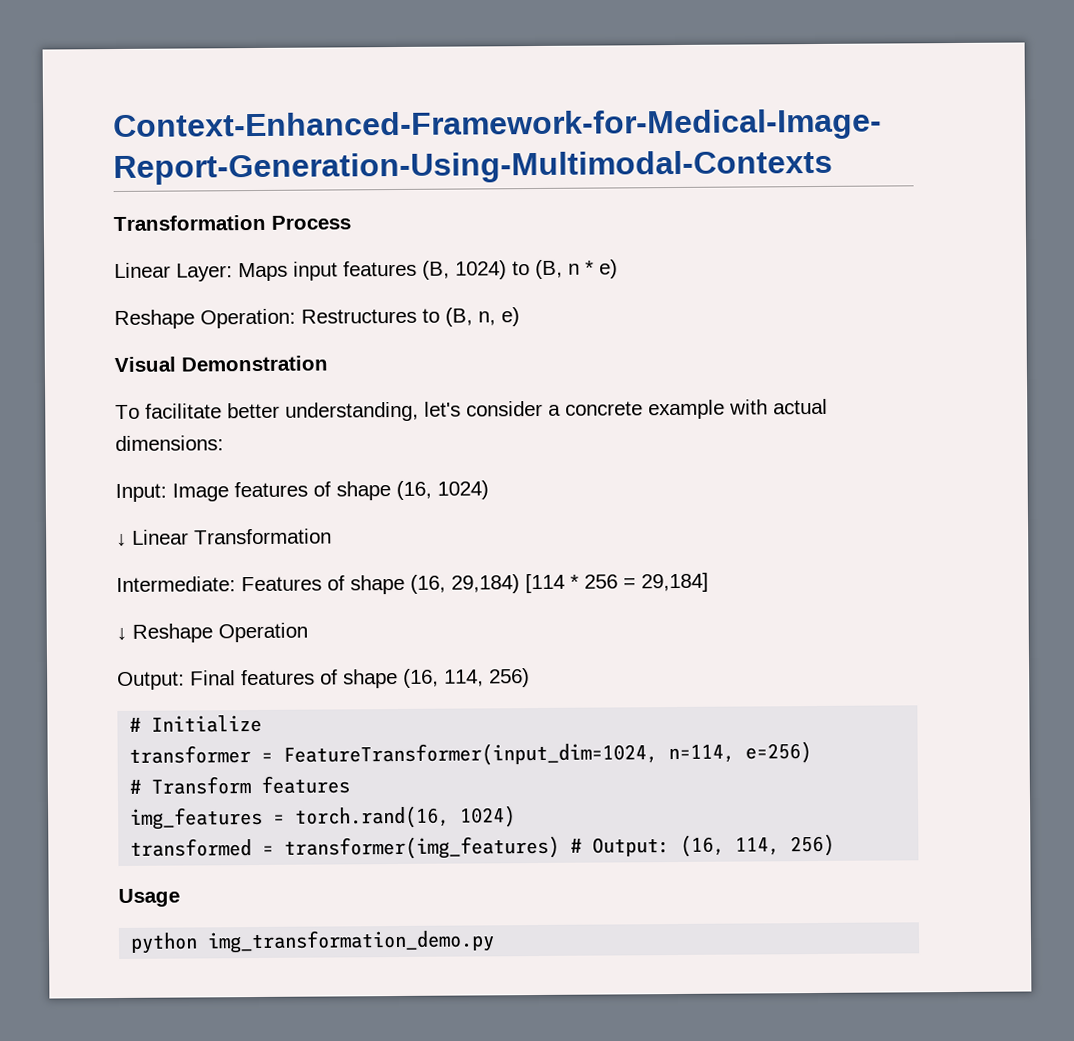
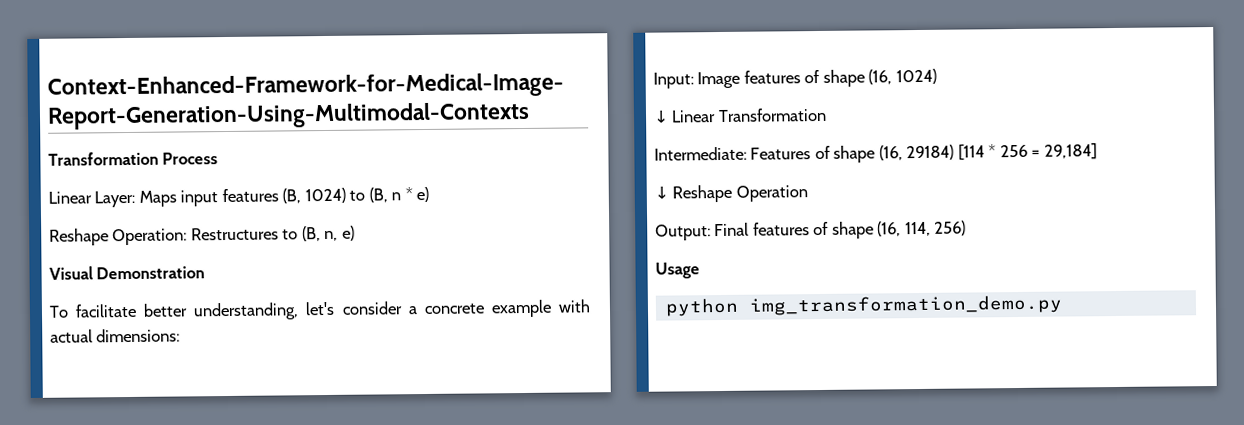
[451,574,520,594] 29,184) -> [906,144,955,161] 29184)
[129,714,263,733] [129,741,813,767] [129,775,351,795] [130,805,517,830] [130,833,836,860] // # Initialize // transformer = FeatureTransformer(input_dim=1024, n=114, e=256) // # Transform features // img_features = torch.rand(16, 1024) // transformed = transformer(img_features) # Output: (16, 114, 256) -> (967, 228) none

